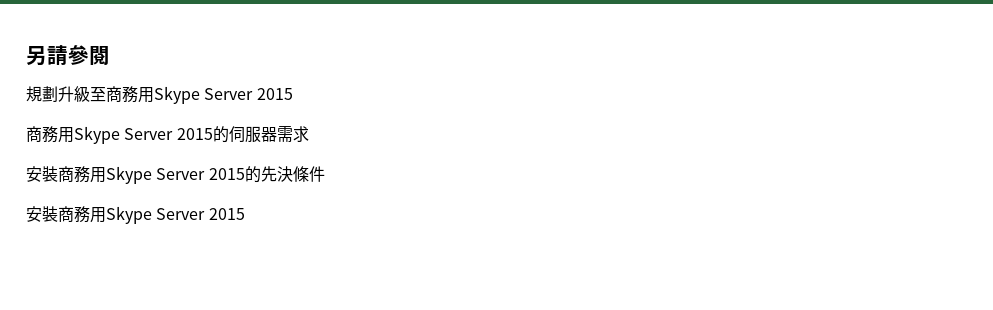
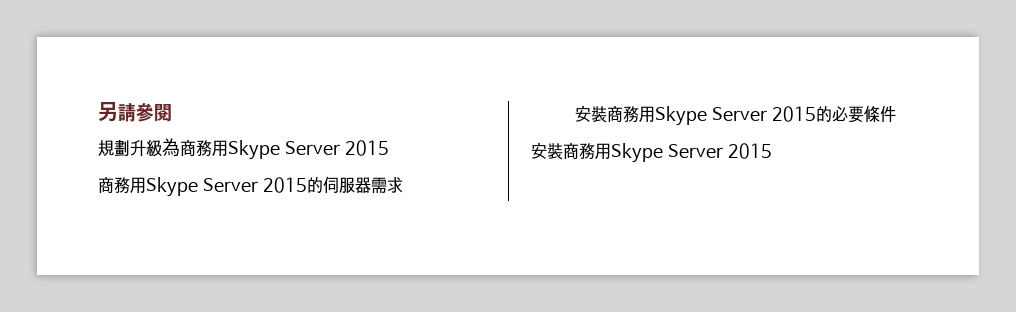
[90,87,106,102] 至 -> [162,138,180,157] 為
[260,166,293,182] 先決 -> [832,106,865,123] 必要

